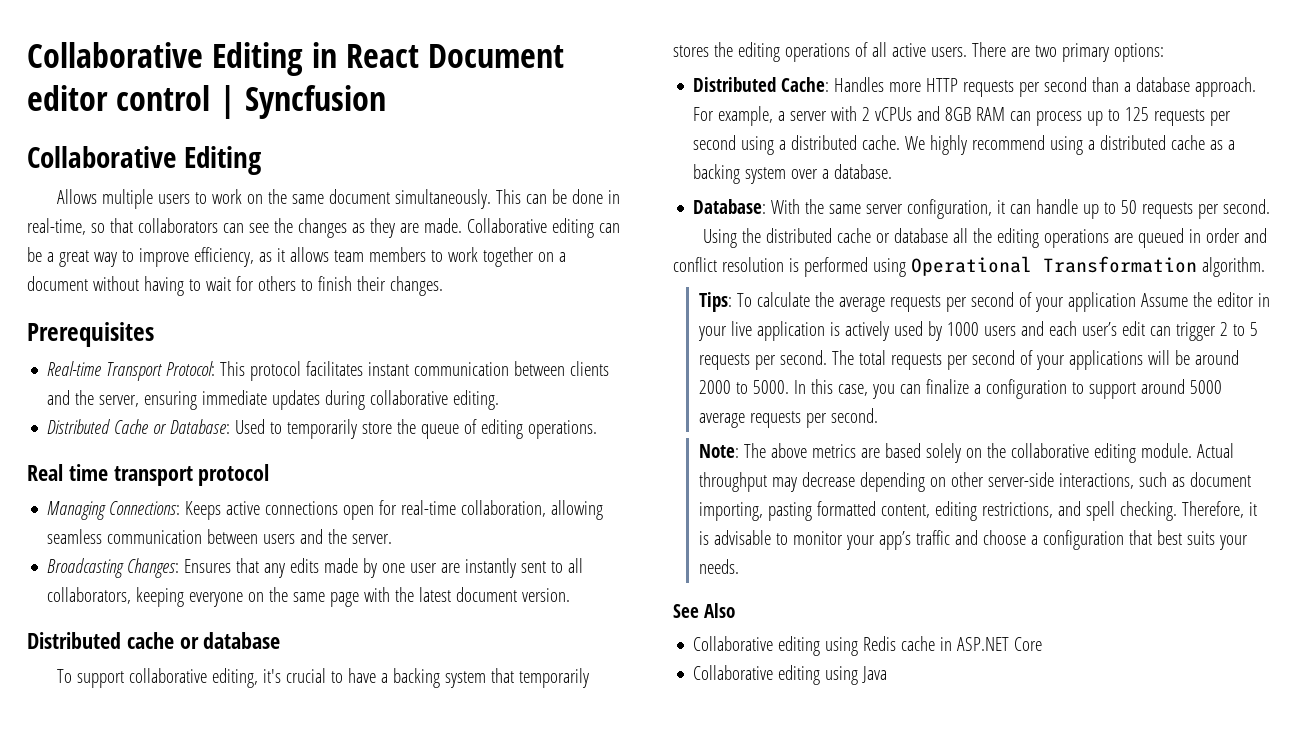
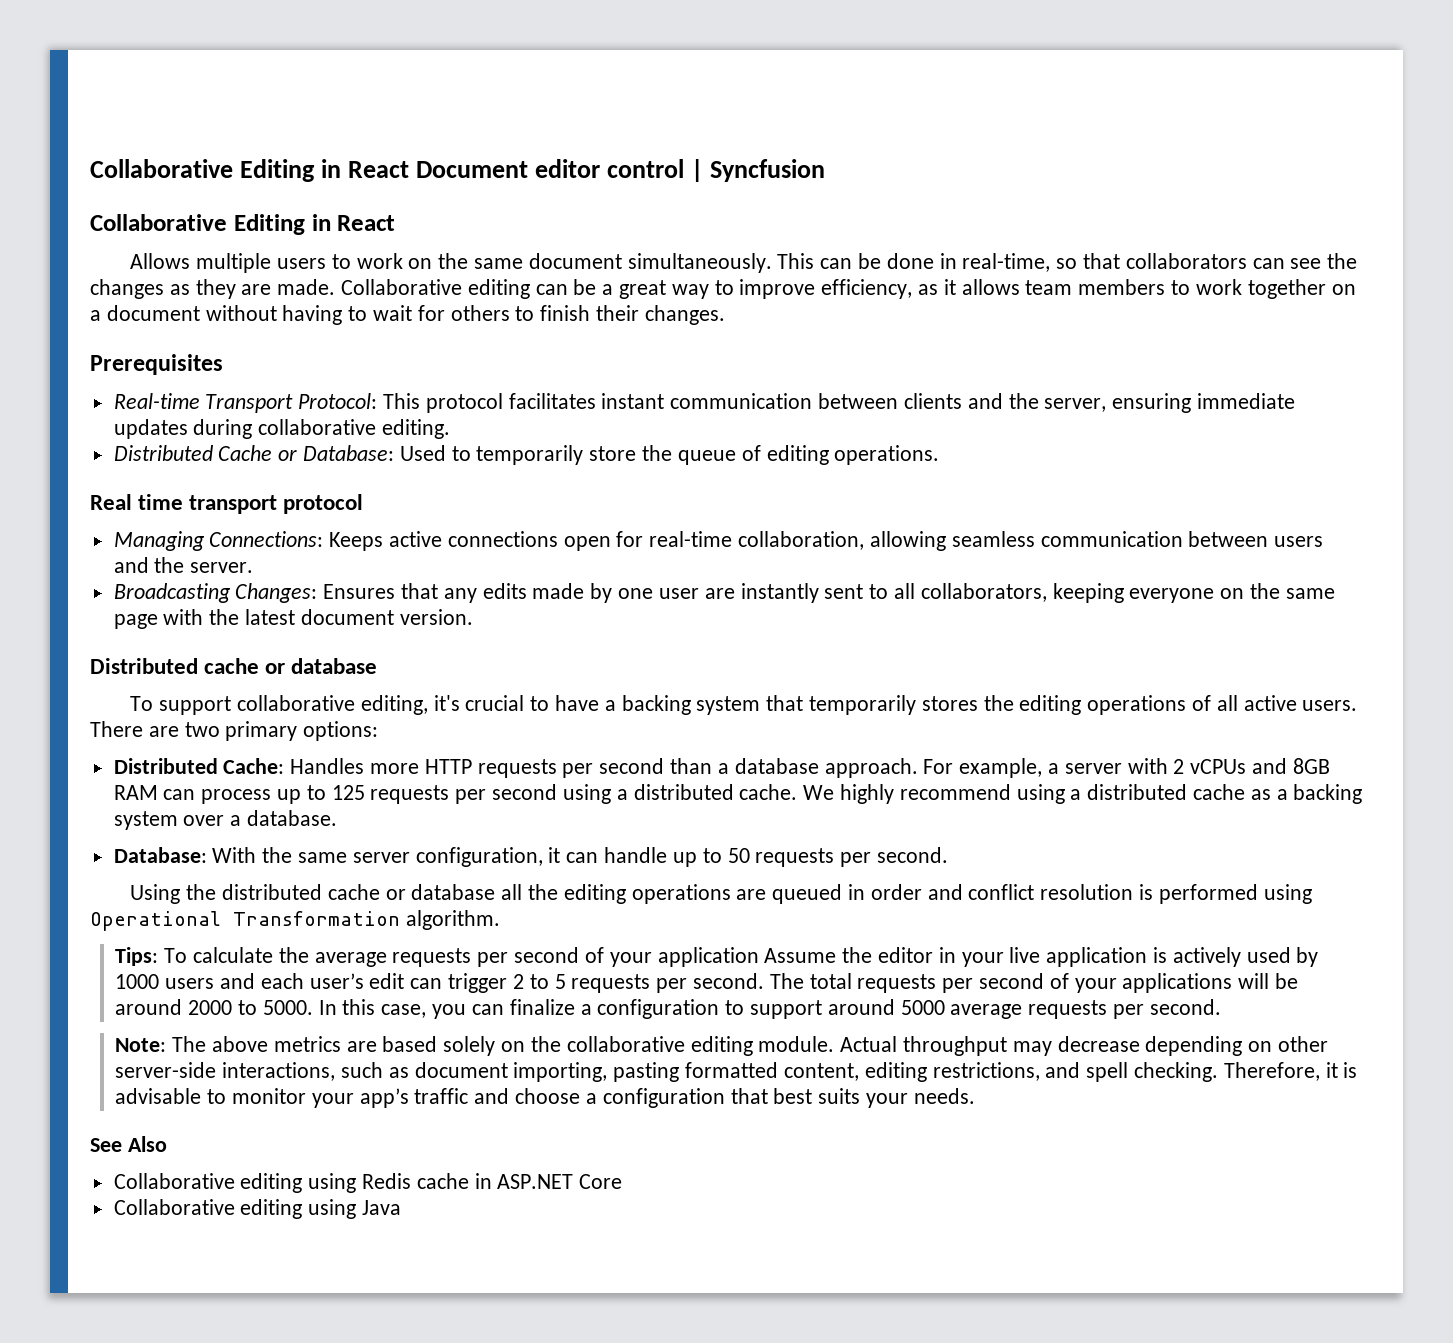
(261, 160) none -> [311,214,396,231] in React

